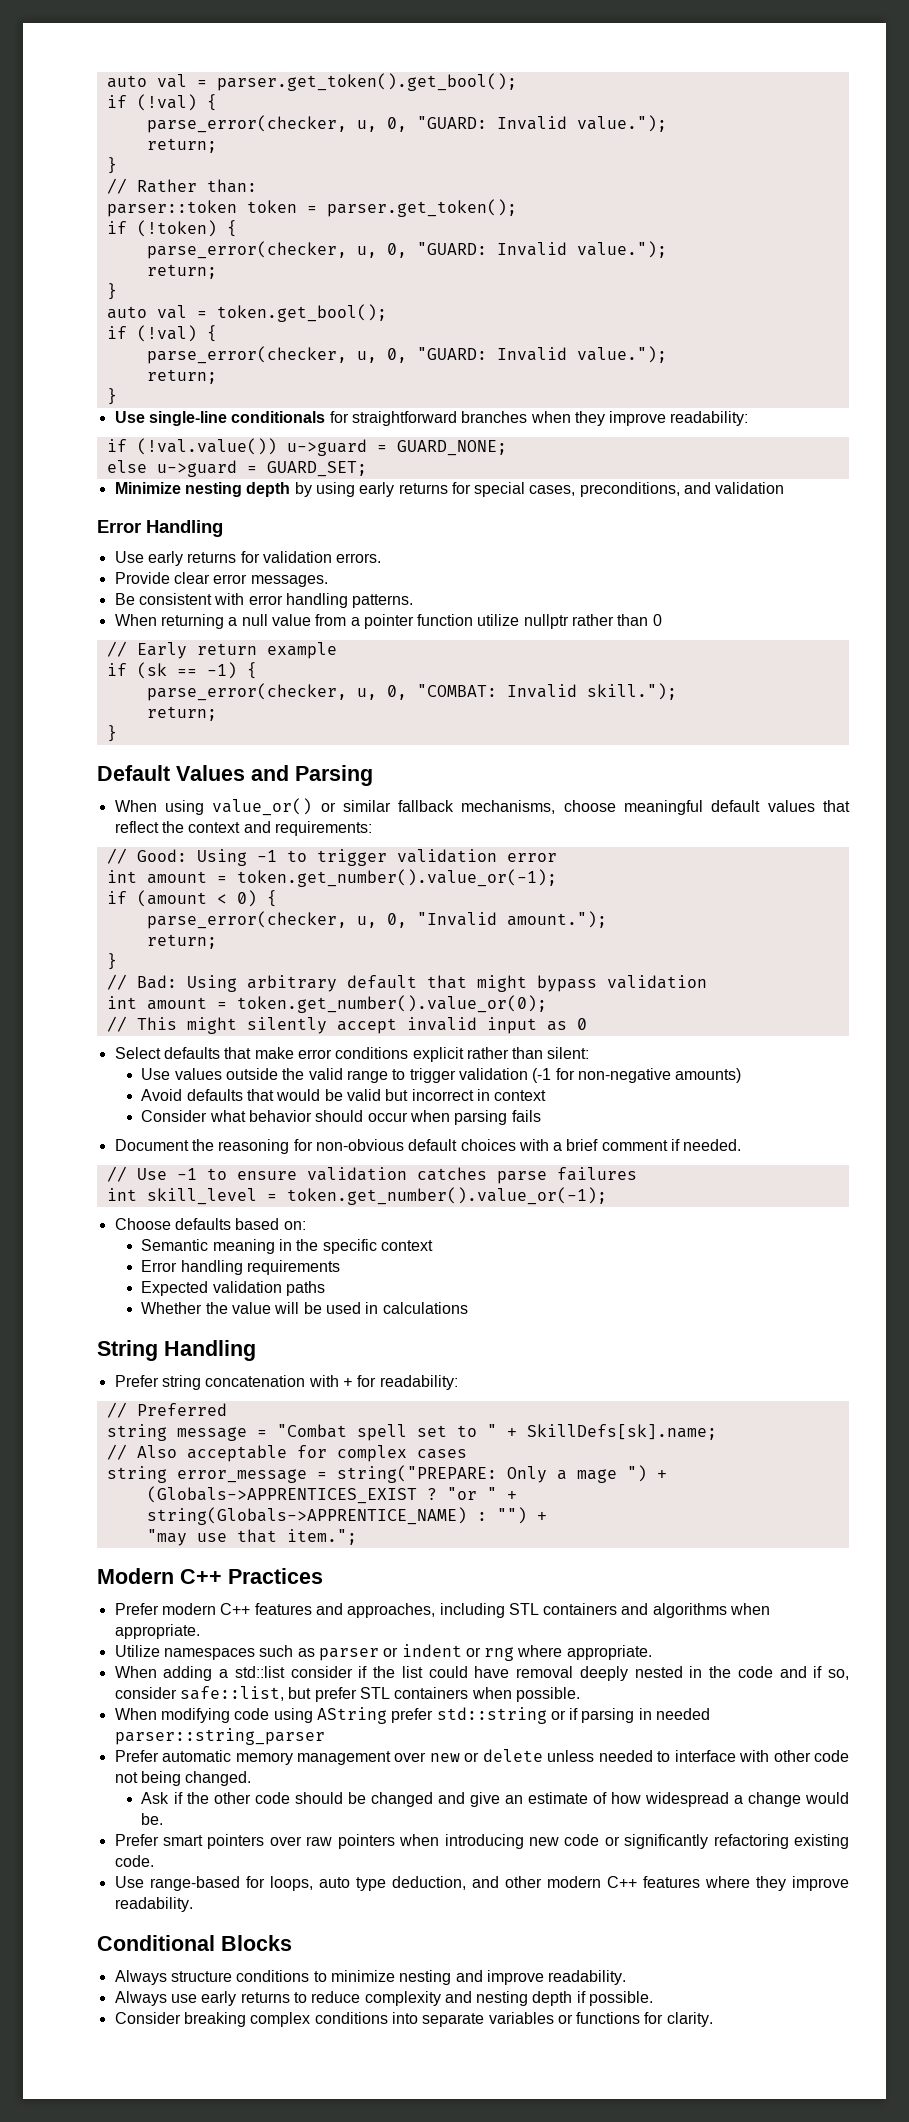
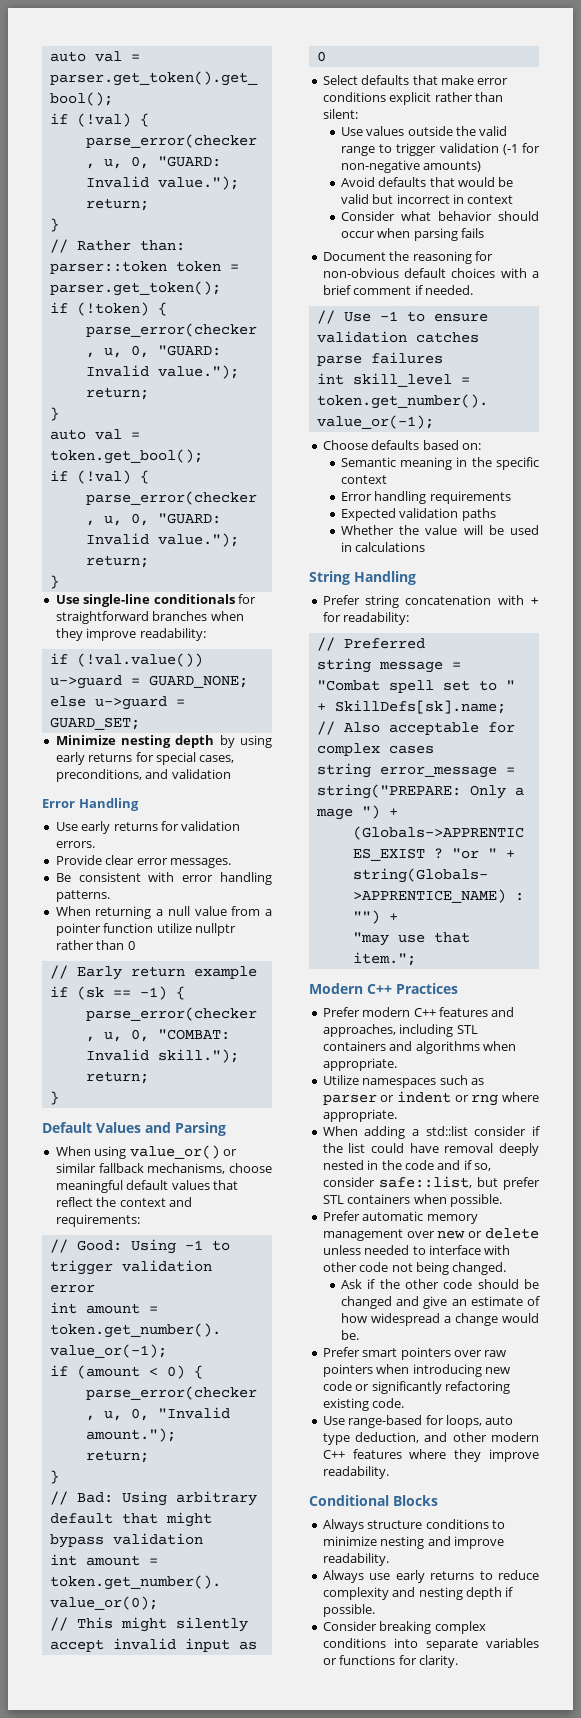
[114,1707,711,1724] [114,1728,325,1745] // When modifying code using AString prefer std::string or if parsing in needed parser::string_parser -> (502, 1200) none

